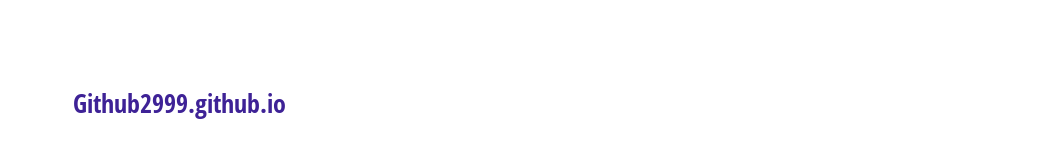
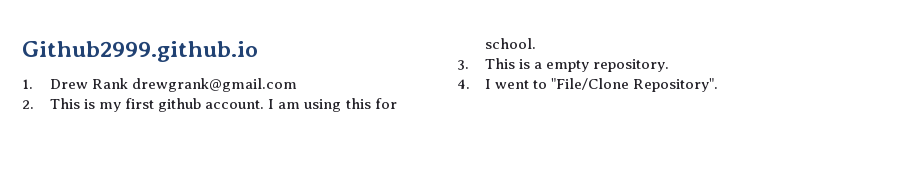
(286, 106) none -> [22,78,298,92] [22,98,397,112] [485,38,537,49] [457,58,670,72] [457,78,719,92] // 1. Drew Rank drewgrank@gmail.com // 2. This is my first github account. I am using this for school. // 3. This is a empty repository. // 4. I went to "File/Clone Repository".

